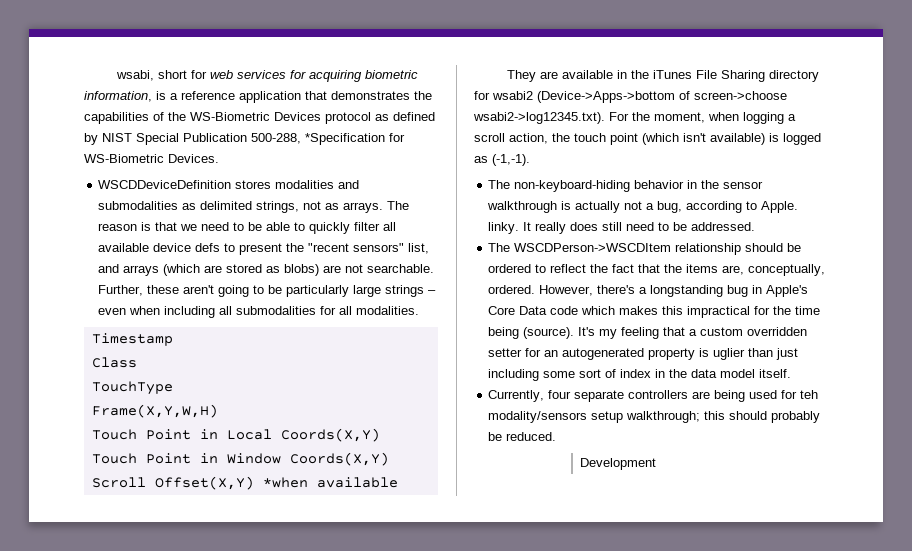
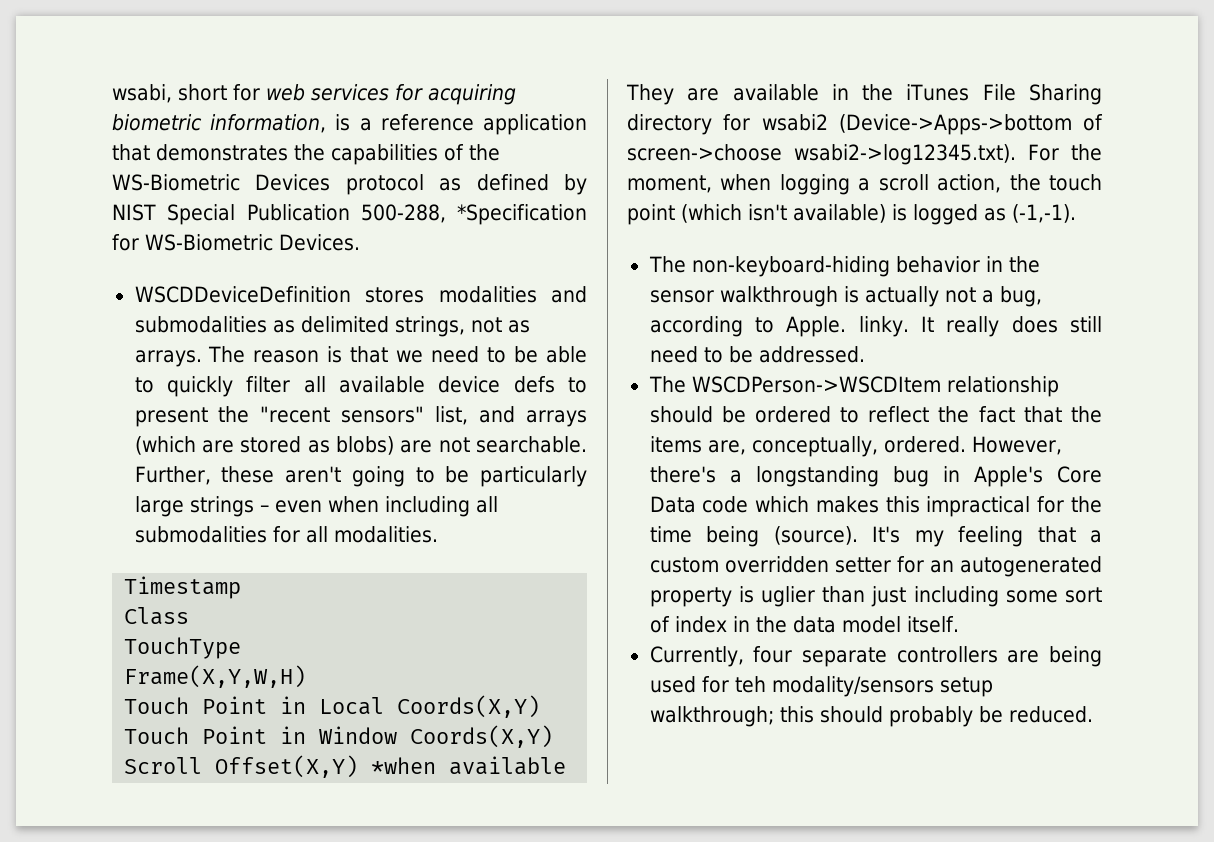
[580,458,657,470] // Development -> (1093, 714) none

